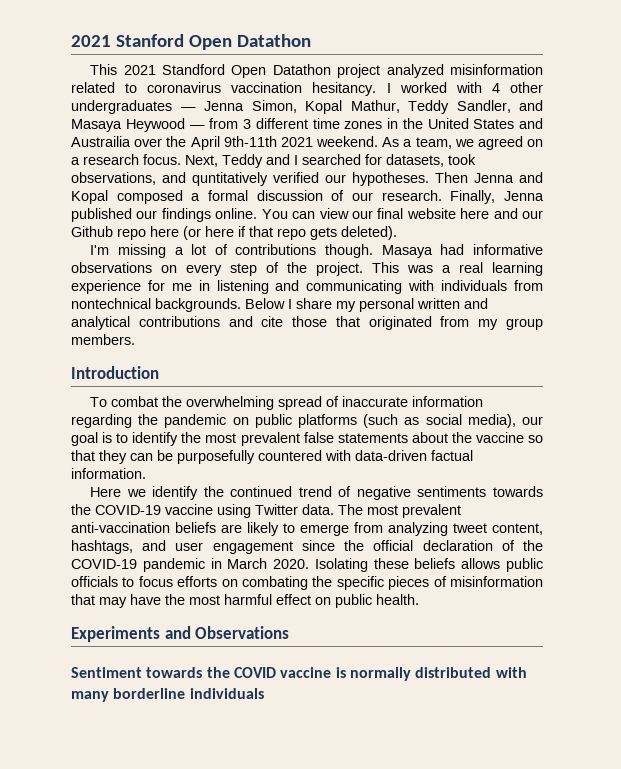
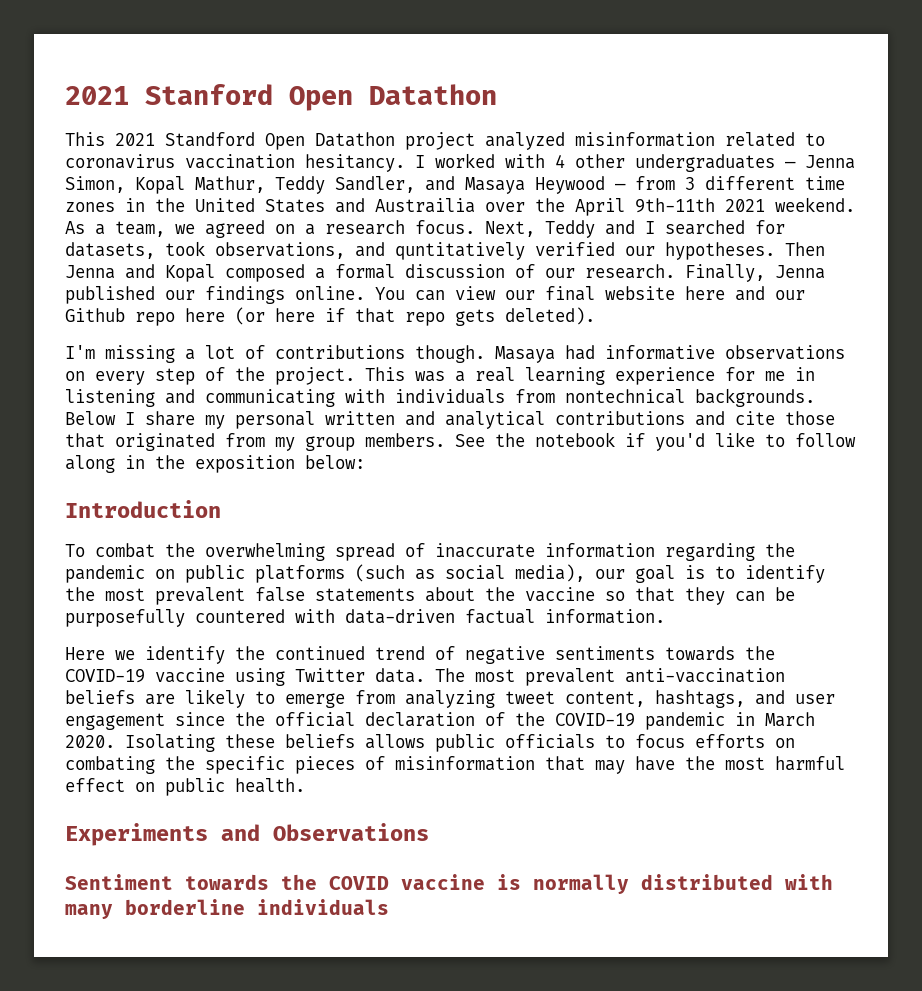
(135, 339) none -> [455,432,856,451] [65,455,365,473] See the notebook if you'd like to follow along in the exposition below:

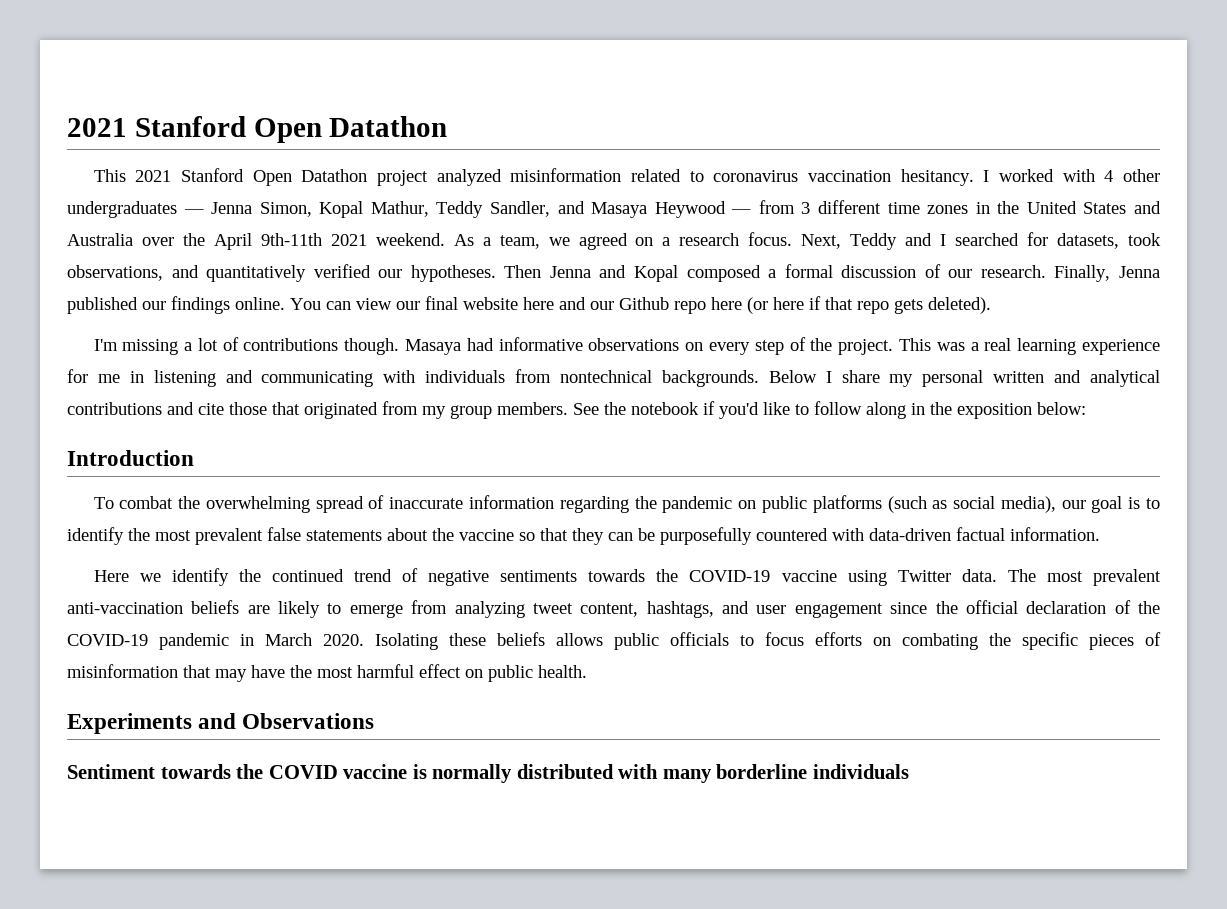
[165,132,255,147] Standford -> [180,168,244,182] Stanford
[375,198,475,213] Austrailia -> [67,233,133,246] Australia
[395,242,525,260] quntitatively -> [206,265,307,282] quantitatively

